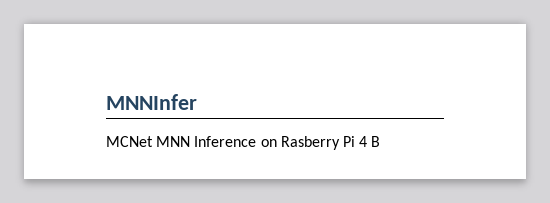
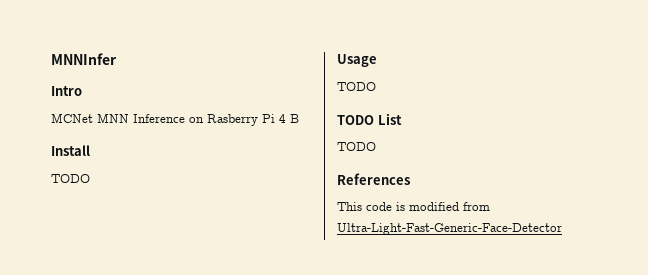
(197, 102) none -> [51,86,82,96] // Intro
(381, 141) none -> [51,145,90,156] [51,174,90,183] [337,54,377,67] [337,82,376,91] [337,113,402,125] [337,142,376,151] [337,173,410,185] [337,202,490,211] [337,223,562,235] // Install // TODO // Usage // TODO // TODO List // TODO // References // This code is modified from Ultra-Light-Fast-Generic-Face-Detector

